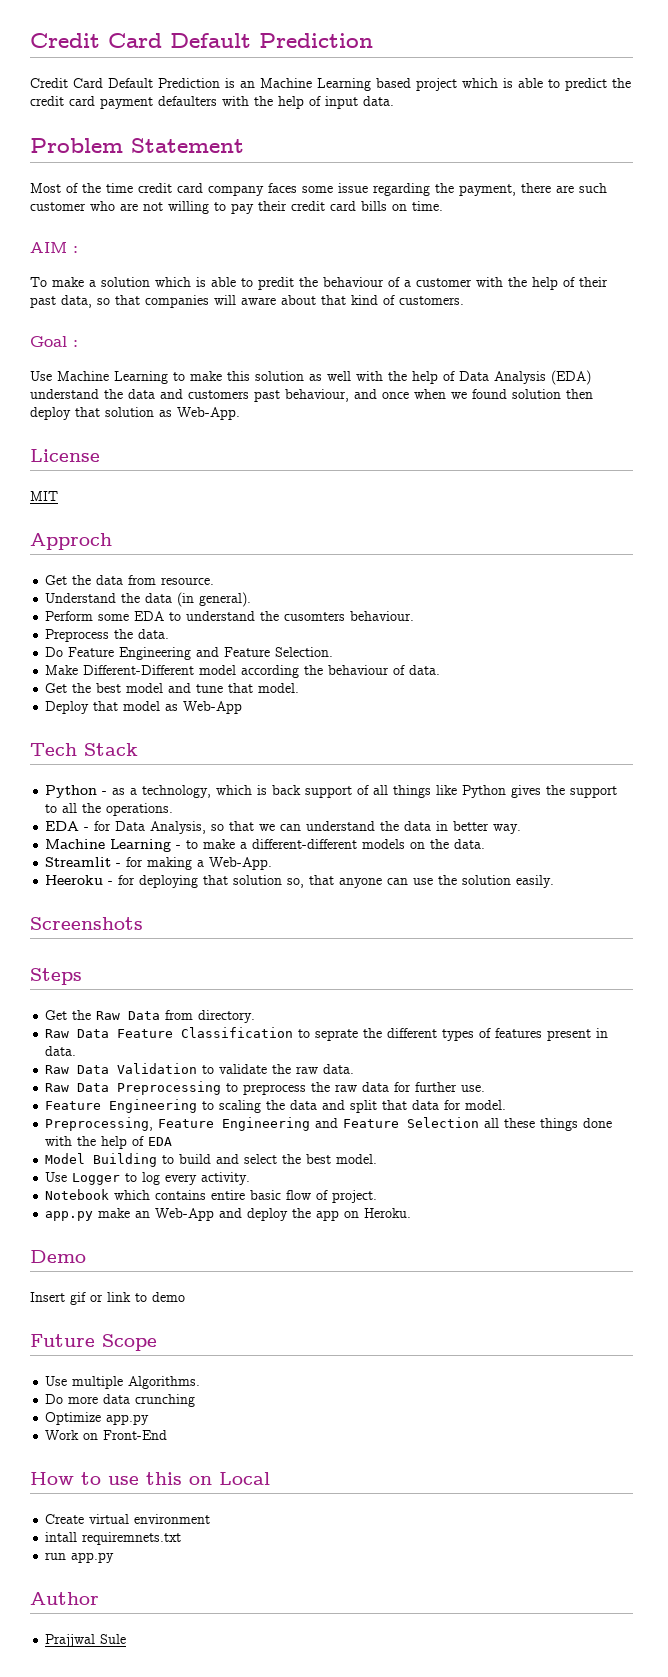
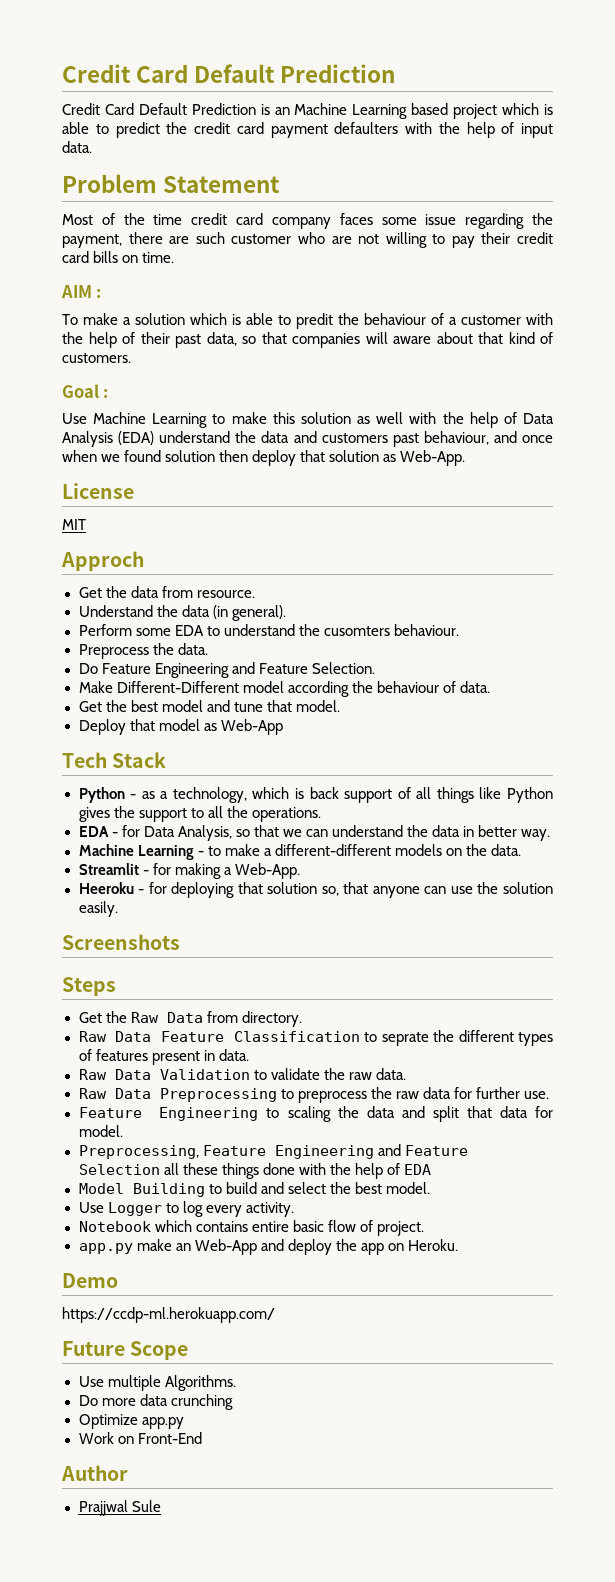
[30,1292,185,1305] Insert gif or link to demo -> [62,1307,275,1323] https://ccdp-ml.herokuapp.com/
[30,1472,270,1485] [45,1514,211,1524] [45,1532,182,1545] [45,1552,115,1563] // How to use this on Local // Create virtual environment // intall requiremnets.txt // run app.py -> (202, 1438) none

